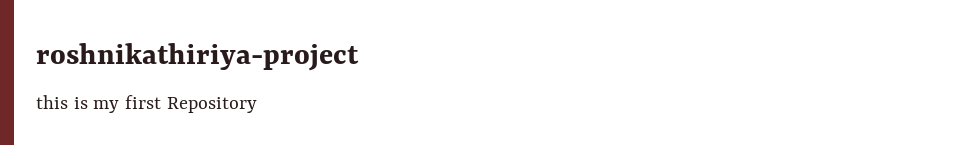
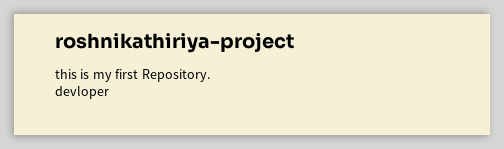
[166,97,257,113] Repository -> [141,69,210,82] [55,85,109,99] Repository. // devloper

